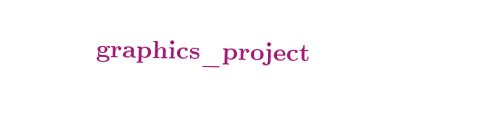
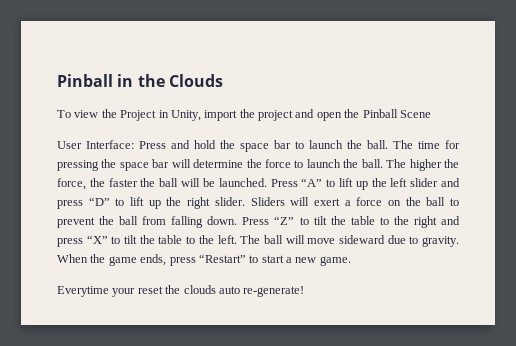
[95,38,311,70] graphics_project -> [57,74,223,87] [57,109,431,121] [57,140,460,152] [57,159,459,171] [57,178,460,190] [57,197,459,209] [57,216,460,228] [57,235,459,247] [57,254,351,266] [57,285,305,297] Pinball in the Clouds // To view the Project in Unity, import the project and open the Pinball Scene // User Interface: Press and hold the space bar to launch the ball. The time for pressing the space bar will determine the force to launch the ball. The higher the force, the faster the ball will be launched. Press “A” to lift up the left slider and press “D” to lift up the right slider. Sliders will exert a force on the ball to prevent the ball from falling down. Press “Z” to tilt the table to the right and press “X” to tilt the table to the left. The ball will move sideward due to gravity. When the game ends, press “Restart” to start a new game. // Everytime your reset the clouds auto re-generate!

